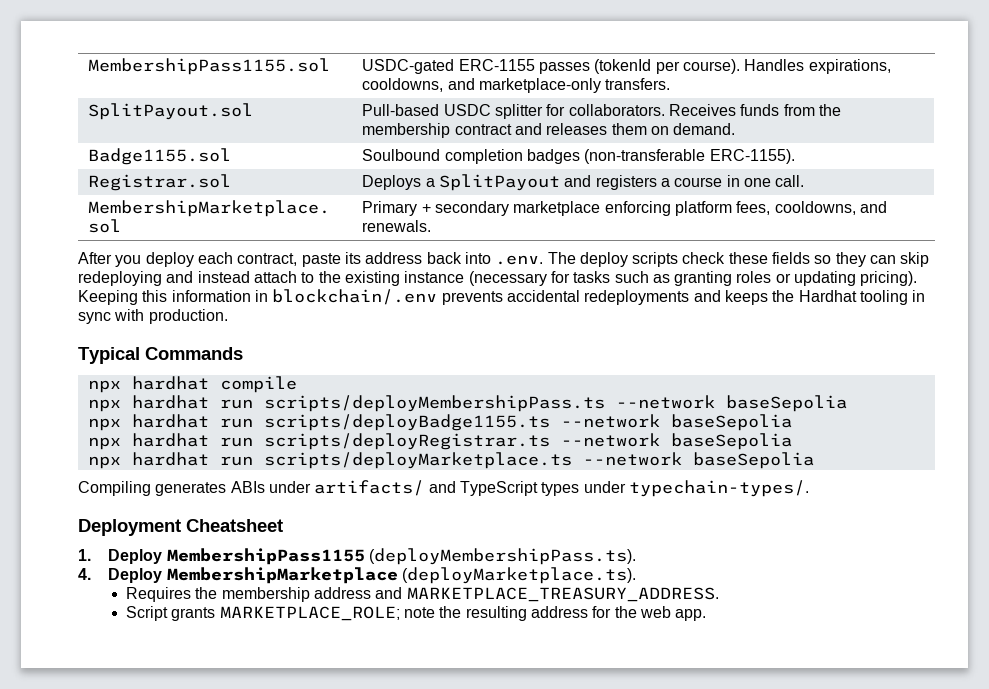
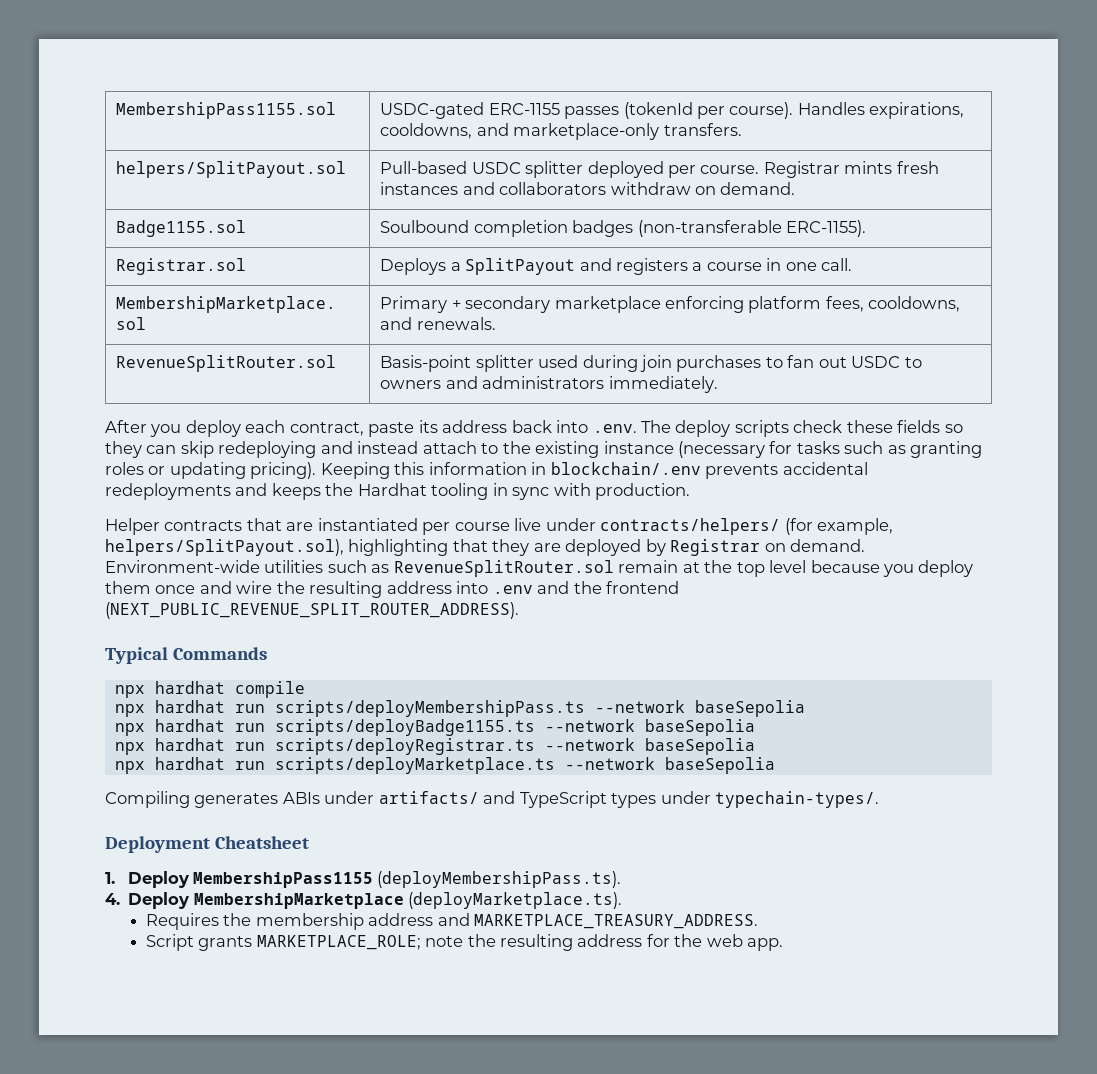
[88,103,254,120] SplitPayout.sol -> [116,161,347,178] helpers/SplitPayout.sol
[546,104,842,116] [362,123,647,138] for collaborators. Receives funds from the membership contract and releases them -> [587,161,939,178] [380,182,691,195] deployed per course. Registrar mints fresh instances and collaborators withdraw
(432, 226) none -> [116,355,337,372] [380,355,922,372] [380,376,718,393] // RevenueSplitRouter.sol | Basis-point splitter used during join purchases to fan out USDC to owners and administrators immediately.
(228, 316) none -> [105,518,894,535] [105,539,866,556] [105,560,974,577] [105,581,680,598] [105,602,519,619] // Helper contracts that are instantiated per course live under contracts/helpers/ (for example, helpers/SplitPayout.sol), highlighting that they are deployed by Registrar on demand. Environment-wide utilities such as RevenueSplitRouter.sol remain at the top level because you deploy them once and wire the resulting address into .env and the frontend (NEXT_PUBLIC_REVENUE_SPLIT_ROUTER_ADDRESS).

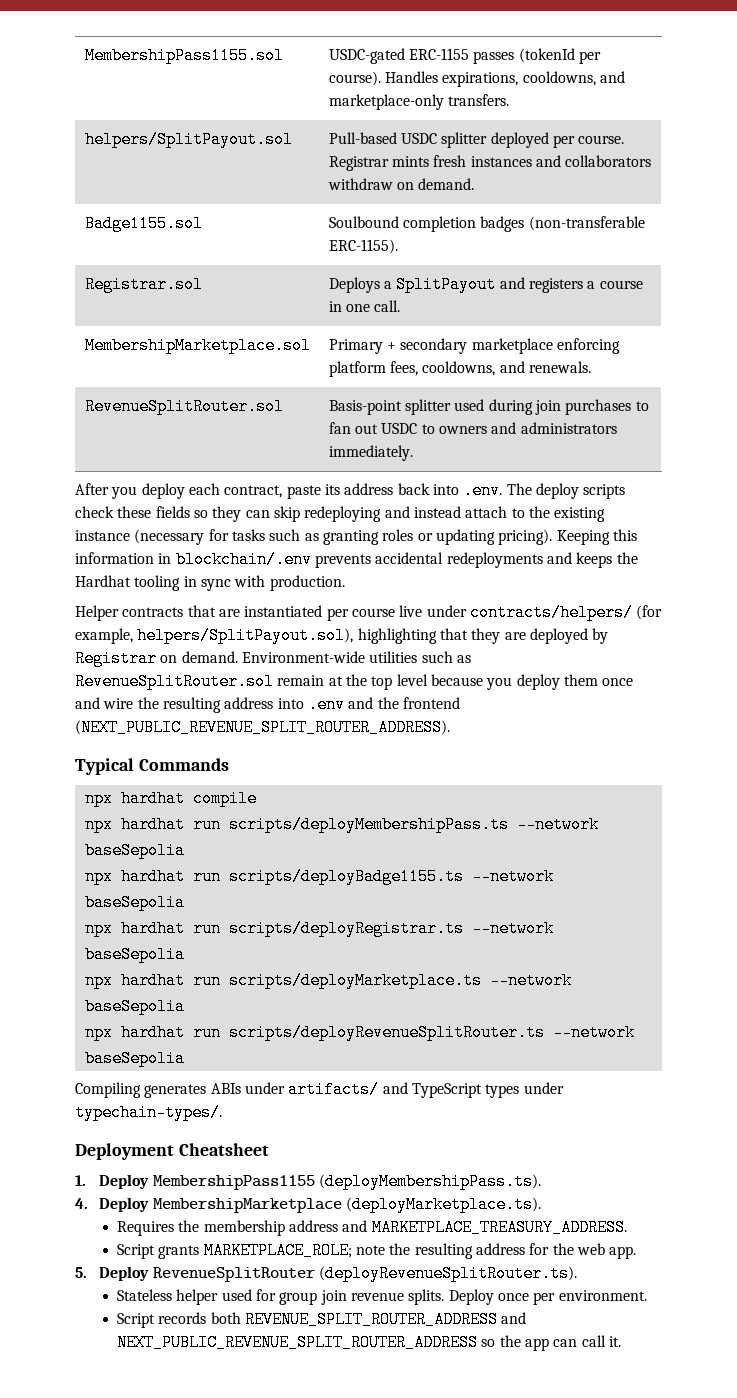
(775, 765) none -> [84,1024,635,1041] [84,1050,185,1067] // npx hardhat run scripts/deployRevenueSplitRouter.ts --network baseSepolia
(784, 944) none -> [75,1265,578,1282] [116,1289,647,1305] [116,1311,527,1328] [116,1334,621,1351] // 5. Deploy RevenueSplitRouter (deployRevenueSplitRouter.ts). // Stateless helper used for group join revenue splits. Deploy once per environment. // Script records both REVENUE_SPLIT_ROUTER_ADDRESS and NEXT_PUBLIC_REVENUE_SPLIT_ROUTER_ADDRESS so the app can call it.

